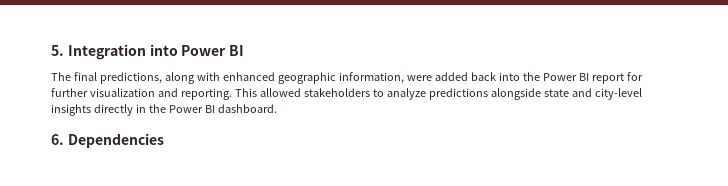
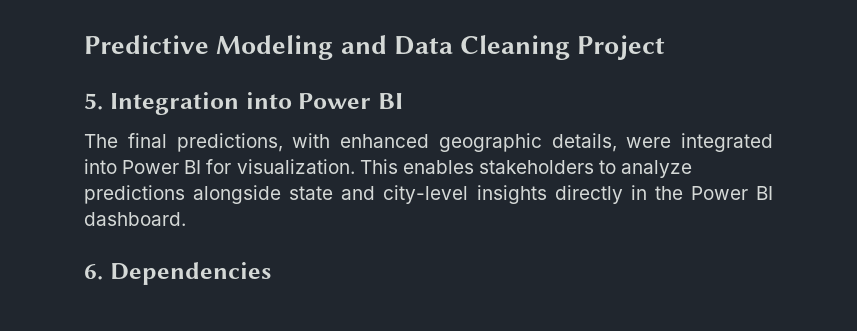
(51, 50) none -> [84,35,666,60] Predictive Modeling and Data Cleaning Project //
[164,72,195,84] along -> (283, 142) none
[338,72,643,84] [51,88,301,100] information, were added back into the Power BI report for further visualization and reporting. This allowed -> [551,133,773,152] [84,159,474,174] details, were integrated into Power BI for visualization. This enables

